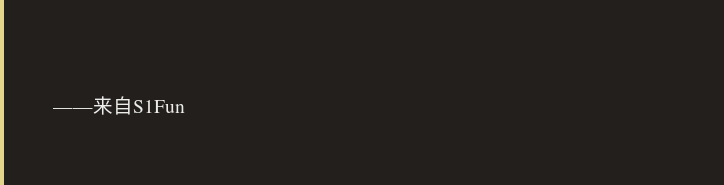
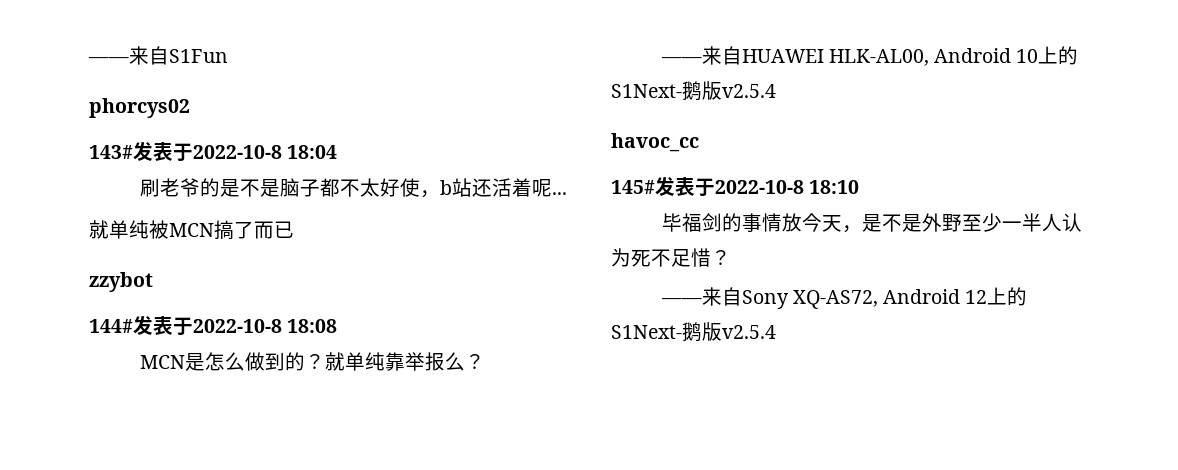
(185, 106) none -> [89,98,190,118] [89,141,338,161] [139,178,567,198] [89,220,294,240] [89,272,153,292] [89,315,338,335] [139,352,485,371] [660,46,1079,66] [611,81,776,101] [611,133,699,152] [611,176,860,196] [661,213,1082,233] [611,248,731,267] [660,287,1028,309] [611,322,776,342] // phorcys02 // 143#发表于2022-10-8 18:04 // 刷老爷的是不是脑子都不太好使，b站还活着呢... // 就单纯被MCN搞了而已 // zzybot // 144#发表于2022-10-8 18:08 // MCN是怎么做到的？就单纯靠举报么？ // ——来自HUAWEI HLK-AL00, Android 10上的S1Next-鹅版v2.5.4 // havoc_cc // 145#发表于2022-10-8 18:10 // 毕福剑的事情放今天，是不是外野至少一半人认为死不足惜？ // ——来自Sony XQ-AS72, Android 12上的S1Next-鹅版v2.5.4

